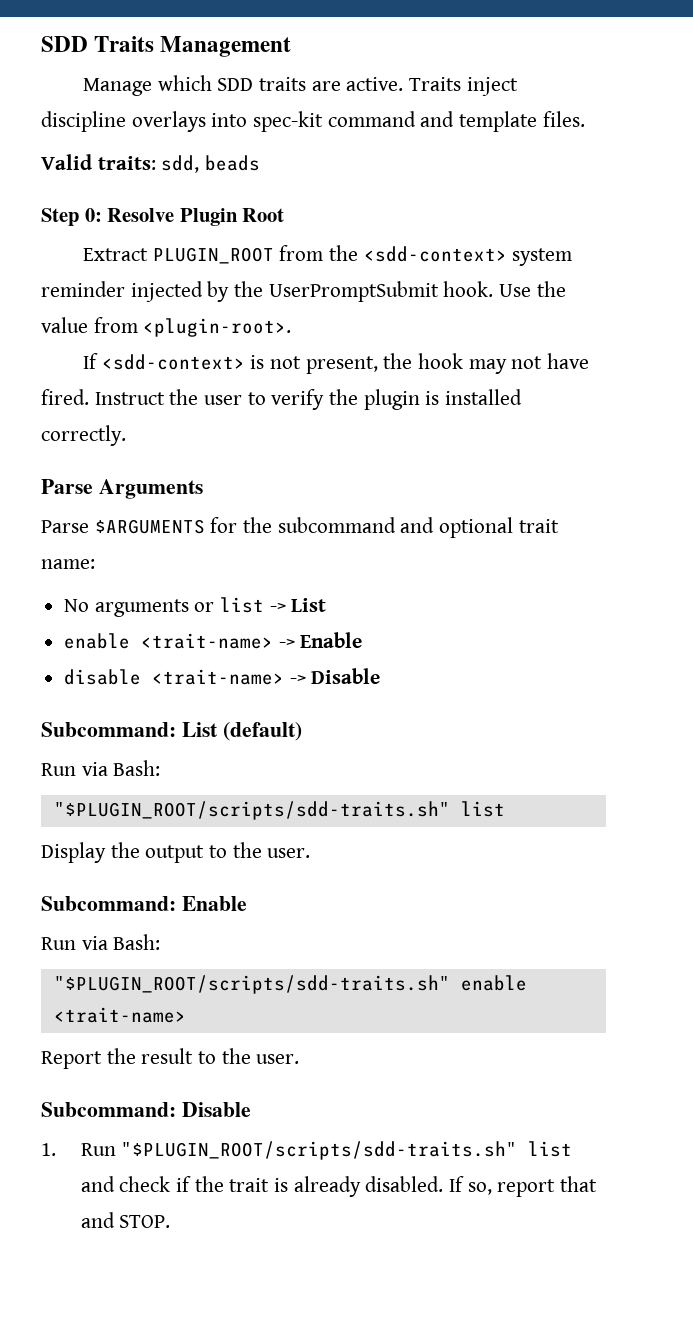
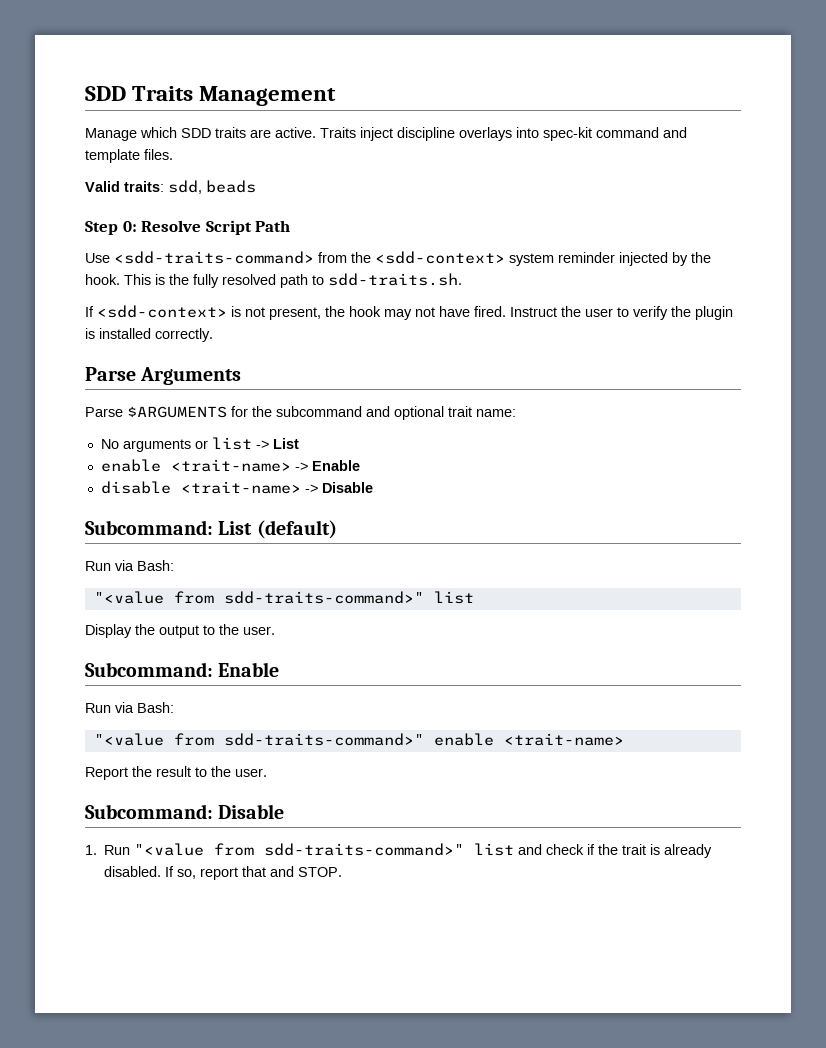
[179,208,285,226] [82,247,274,264] Plugin Root // Extract PLUGIN_ROOT -> [205,220,291,235] [85,251,314,264] Script Path // Use <sdd-traits-command>
[268,281,566,302] [41,317,292,337] UserPromptSubmit hook. Use the value from <plugin-root>. -> [85,273,462,288] hook. This is the fully resolved path to sdd-traits.sh.
[53,801,450,820] "$PLUGIN_ROOT/scripts/sdd-traits.sh" -> [93,591,424,604] "<value from sdd-traits-command>"
[53,975,450,994] "$PLUGIN_ROOT/scripts/sdd-traits.sh" -> [93,733,424,746] "<value from sdd-traits-command>"
[121,1141,518,1160] "$PLUGIN_ROOT/scripts/sdd-traits.sh" -> [134,843,465,856] "<value from sdd-traits-command>"

